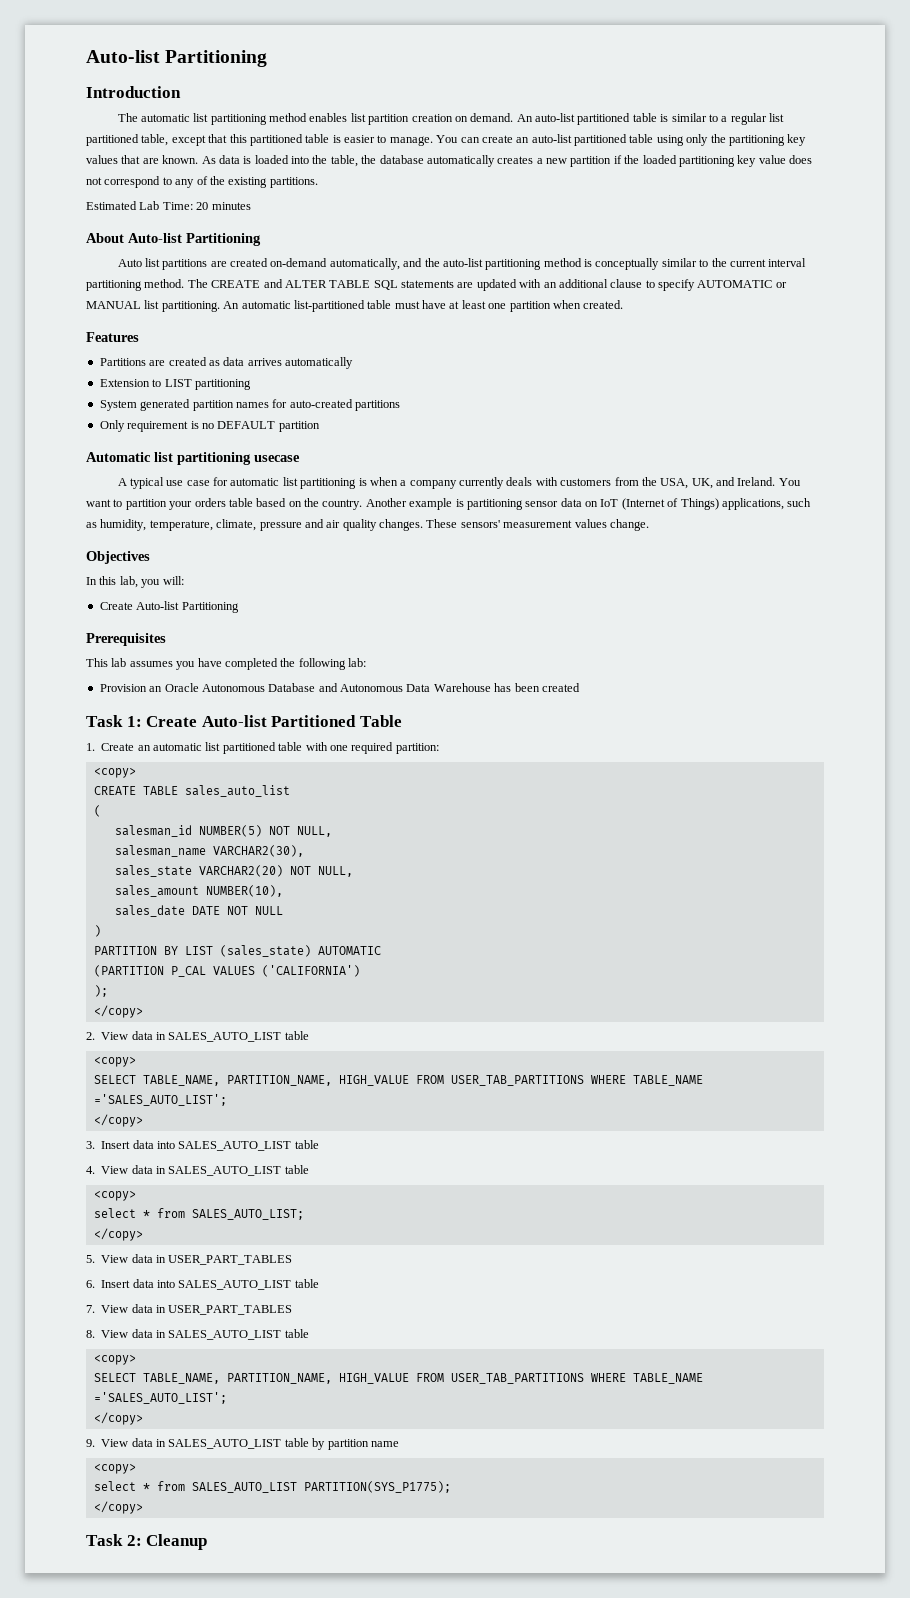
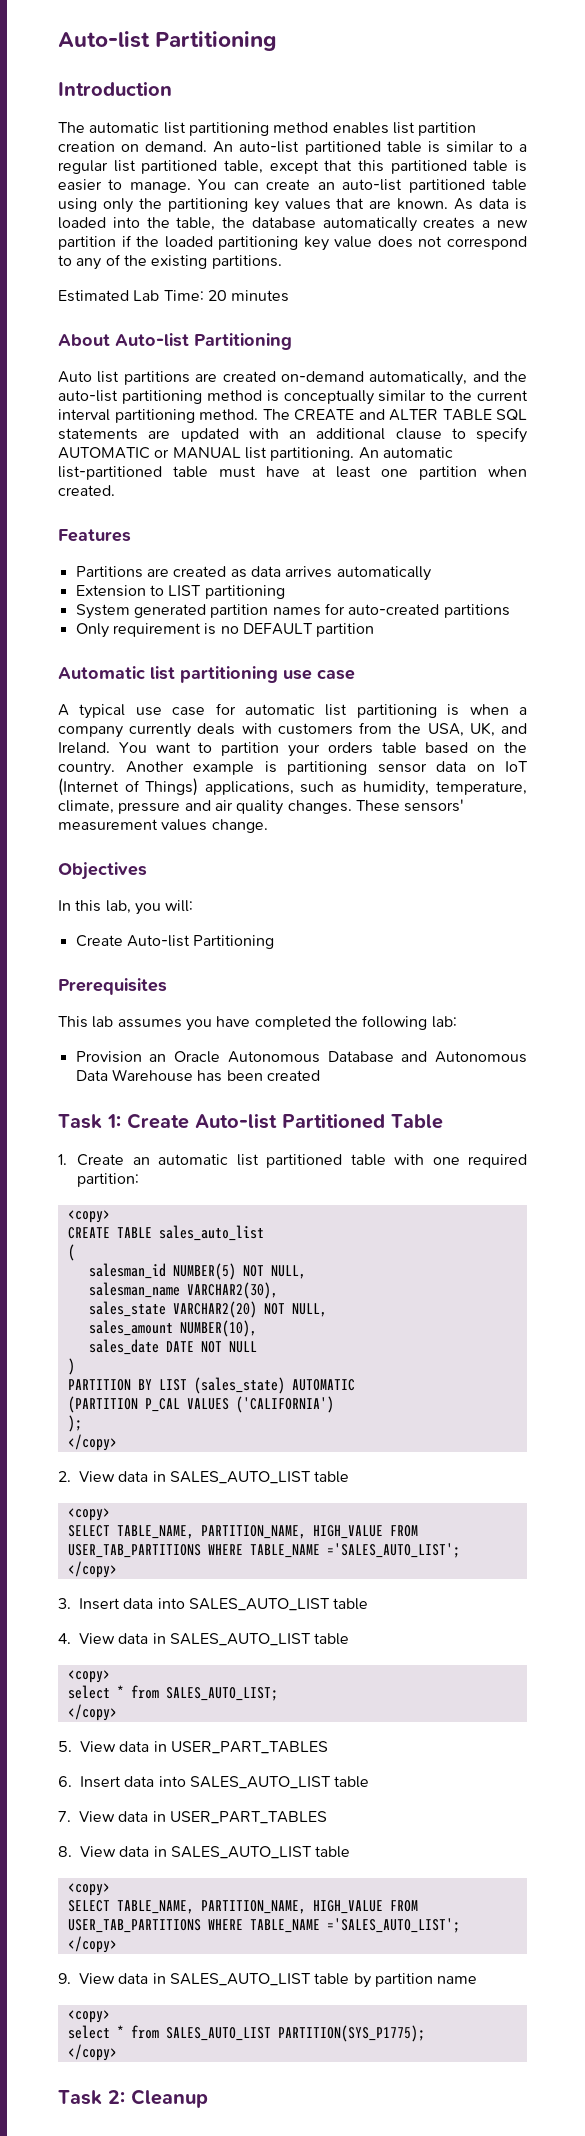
[254,455,300,462] usecase -> [283,669,355,680] use case

